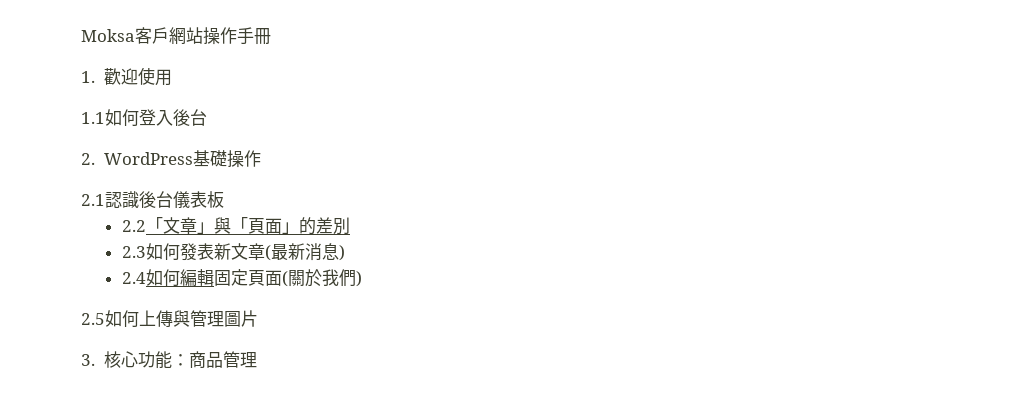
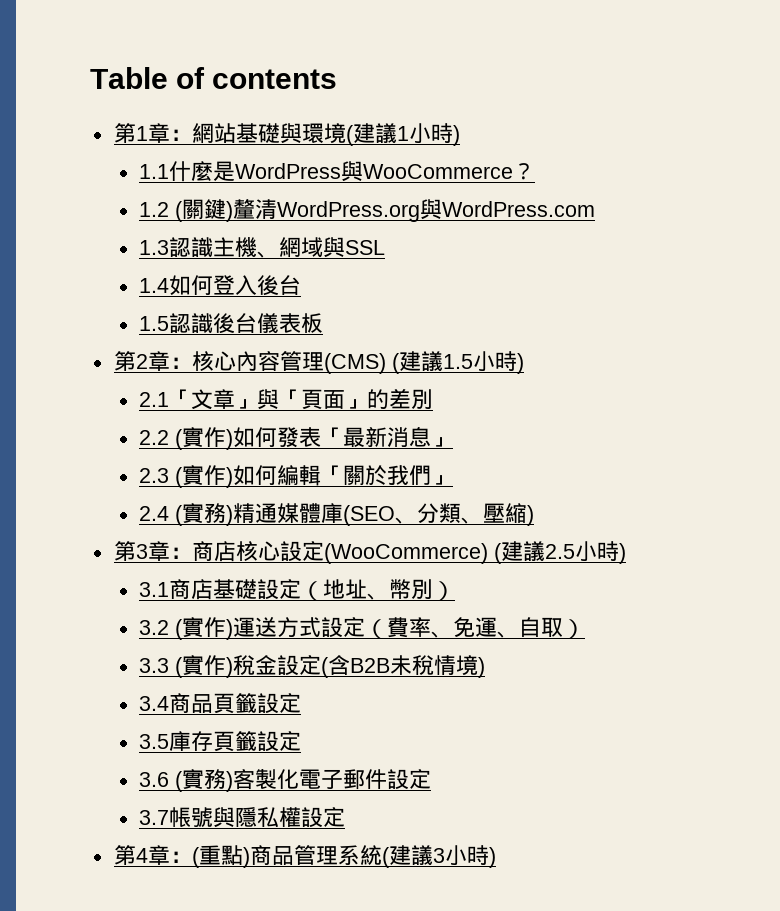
[81,27,271,45] [81,67,172,86] [81,109,207,126] [81,150,261,168] [81,191,224,209] [121,220,146,232] Moksa客戶網站操作手冊 // 1.歡迎使用 // 1.1如何登入後台 // 2. WordPress基礎操作 // 2.1認識後台儀表板 // 2.2 -> [90,67,338,89] [113,123,460,146] [139,161,536,182] [139,198,596,222] [139,237,386,258] [139,275,302,296] [139,313,324,334] [113,351,524,374] [139,392,170,407] Table of contents // 第1章：網站基礎與環境(建議1小時) // 1.1什麼是WordPress與WooCommerce？ // 1.2 (關鍵)釐清WordPress.org與WordPress.com // 1.3認識主機、網域與SSL // 1.4如何登入後台 // 1.5認識後台儀表板 // 第2章：核心內容管理(CMS) (建議1.5小時) // 2.1
[121,243,345,261] [121,272,146,284] 2.3如何發表新文章(最新消息) // 2.4 -> [139,426,454,450] [139,465,234,488] 2.2 (實作)如何發表「最新消息」 // 2.3 (實作)
[213,269,362,287] [81,310,258,327] [81,351,257,369] 固定頁面(關於我們) // 2.5如何上傳與管理圖片 // 3.核心功能：商品管理 -> [321,465,454,486] [139,503,535,526] [113,541,626,564] [139,579,456,601] [139,617,586,640] [139,655,486,678] [139,693,302,714] [139,731,302,752] [139,769,432,792] [139,807,346,828] [113,845,496,868] 「關於我們」 // 2.4 (實務)精通媒體庫(SEO、分類、壓縮) // 第3章：商店核心設定(WooCommerce) (建議2.5小時) // 3.1商店基礎設定（地址、幣別） // 3.2 (實作)運送方式設定（費率、免運、自取） // 3.3 (實作)稅金設定(含B2B未稅情境) // 3.4商品頁籤設定 // 3.5庫存頁籤設定 // 3.6 (實務)客製化電子郵件設定 // 3.7帳號與隱私權設定 // 第4章：(重點)商品管理系統(建議3小時)

